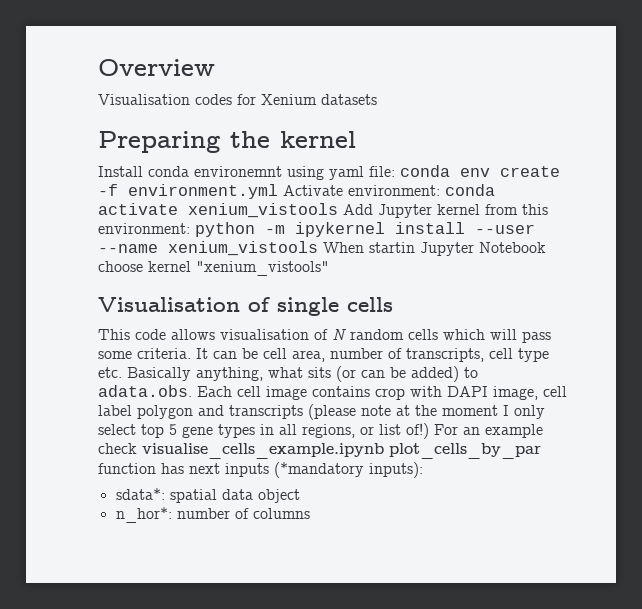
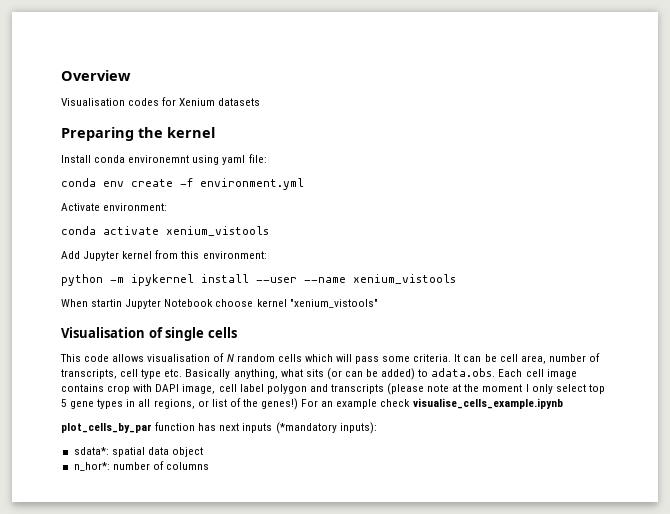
(395, 171) none -> (267, 158) //
(278, 191) none -> (304, 184) //
(440, 190) none -> (168, 207) //
(338, 210) none -> (269, 231) //
(190, 228) none -> (267, 255) //
(318, 248) none -> (456, 279) //
[406,423,429,439] of!) -> [229,398,299,410] of the genes!)
(384, 451) none -> (563, 403) //

